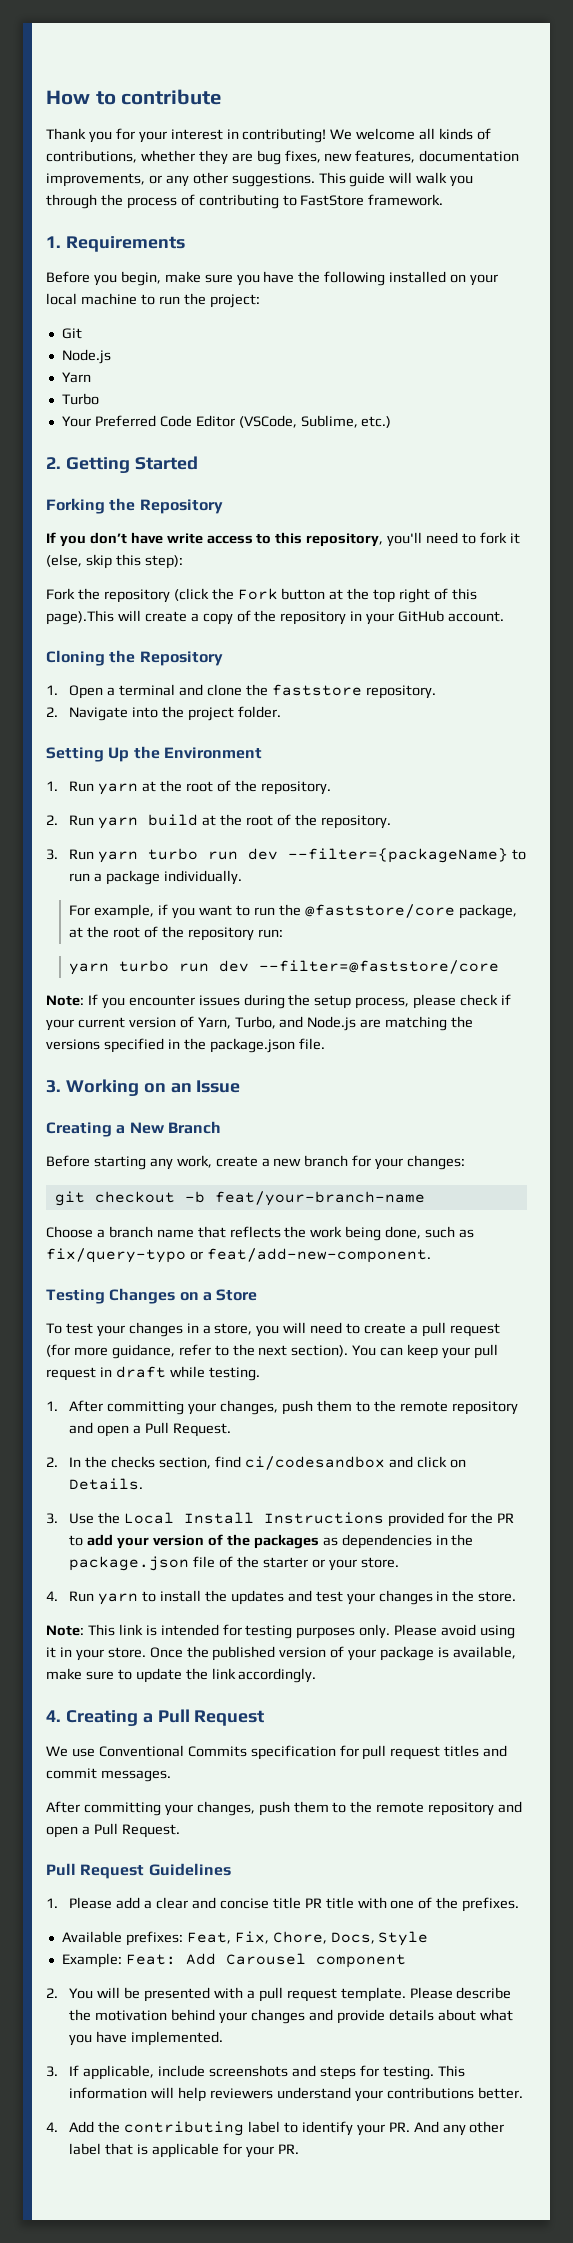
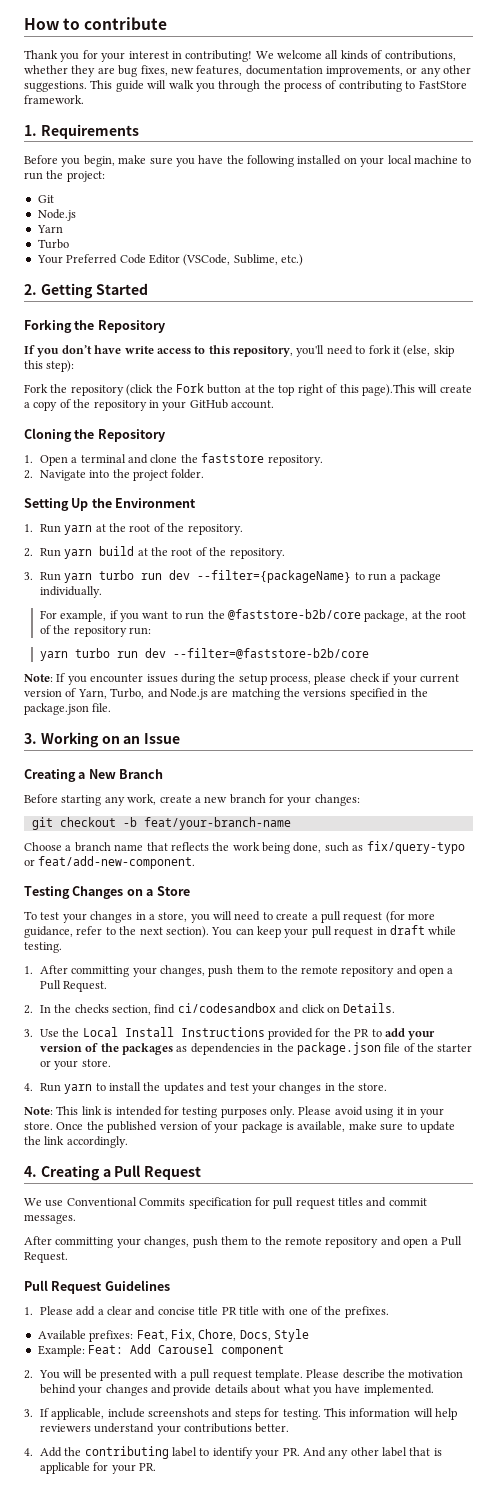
[304,904,455,918] @faststore/core -> [227,609,361,620] @faststore-b2b/core
[259,960,500,974] --filter=@faststore/core -> [172,648,369,659] --filter=@faststore-b2b/core

